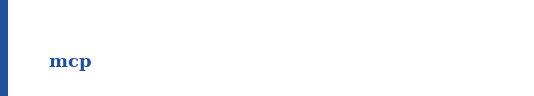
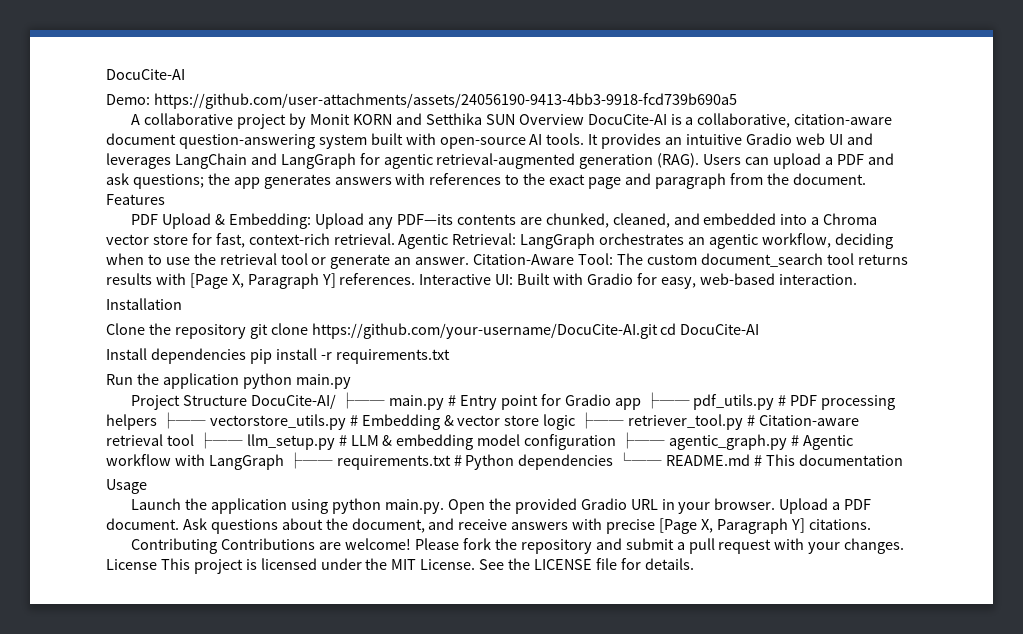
[49,58,92,71] mcp -> [106,69,185,80] [106,93,737,109] [131,113,893,129] [106,133,873,149] [106,153,894,169] [106,173,866,189] [106,194,165,205] [131,213,878,229] [106,233,893,249] [106,253,908,269] [106,273,857,289] [106,298,182,310] [106,323,760,339] [106,348,450,364] [106,373,351,389] [131,392,896,410] [106,412,859,430] [106,432,853,450] [106,452,903,470] [106,479,147,494] [131,498,872,514] [106,518,871,534] [131,538,905,554] [106,558,694,574] DocuCite-AI // Demo: https://github.com/user-attachments/assets/24056190-9413-4bb3-9918-fcd739b690a5 // A collaborative project by Monit KORN and Setthika SUN Overview DocuCite-AI is a collaborative, citation-aware document question-answering system built with open-source AI tools. It provides an intuitive Gradio web UI and leverages LangChain and LangGraph for agentic retrieval-augmented generation (RAG). Users can upload a PDF and ask questions; the app generates answers with references to the exact page and paragraph from the document. Features // PDF Upload & Embedding: Upload any PDF—its contents are chunked, cleaned, and embedded into a Chroma vector store for fast, context-rich retrieval. Agentic Retrieval: LangGraph orchestrates an agentic workflow, deciding when to use the retrieval tool or generate an answer. Citation-Aware Tool: The custom document_search tool returns results with [Page X, Paragraph Y] references. Interactive UI: Built with Gradio for easy, web-based interaction. // Installation // Clone the repository git clone https://github.com/your-username/DocuCite-AI.git cd DocuCite-AI // Install dependencies pip install -r requirements.txt // Run the application python main.py // Project Structure DocuCite-AI/ ├── main.py # Entry point for Gradio app ├── pdf_utils.py # PDF processing helpers ├── vectorstore_utils.py # Embedding & vector store logic ├── retriever_tool.py # Citation-aware retrieval tool ├── llm_setup.py # LLM & embedding model configuration ├── agentic_graph.py # Agentic workflow with LangGraph ├── requirements.txt # Python dependencies └── README.md # This documentation // Usage // Launch the application using python main.py. Open the provided Gradio URL in your browser. Upload a PDF document. Ask questions about the document, and receive answers with precise [Page X, Paragraph Y] citations. // Contributing Contributions are welcome! Please fork the repository and submit a pull request with your changes. License This project is licensed under the MIT License. See the LICENSE file for details.

